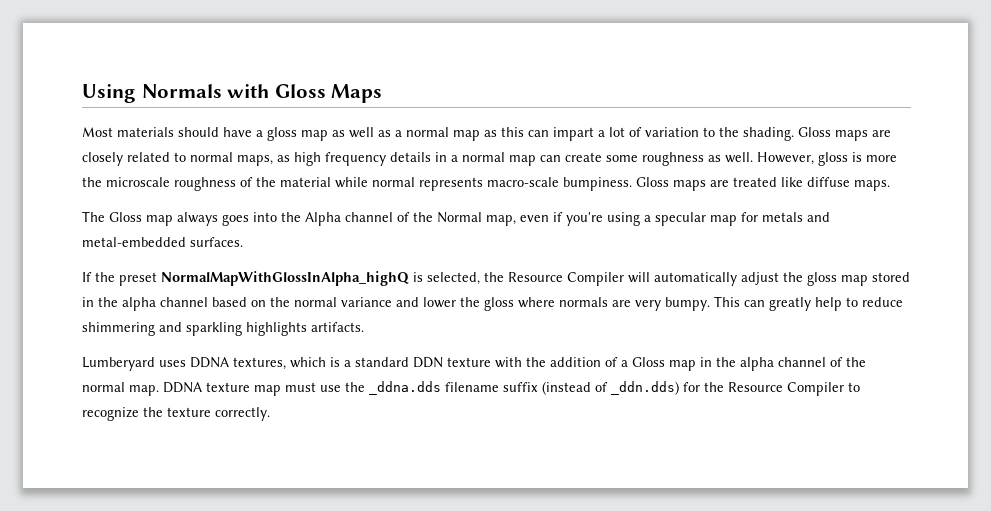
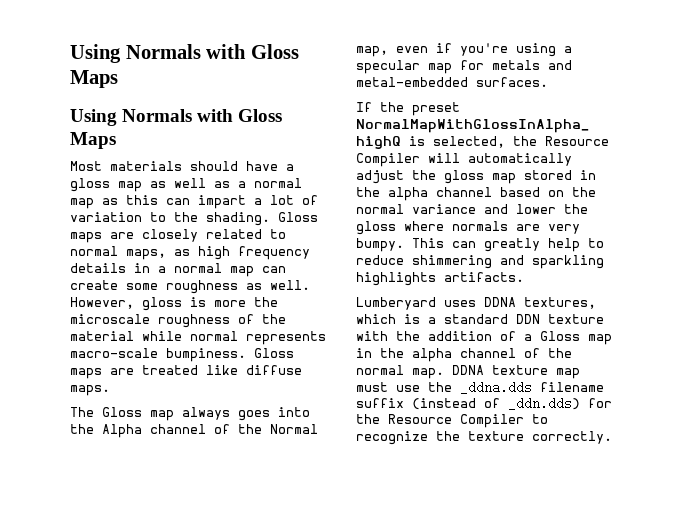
[82,84,383,103] Using Normals with Gloss Maps -> [70,44,299,63] [70,70,118,88] [70,109,283,126] [70,132,116,149] Using Normals with Gloss Maps // Using Normals with Gloss Maps

